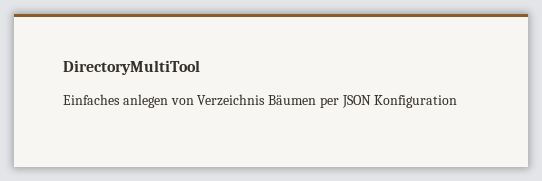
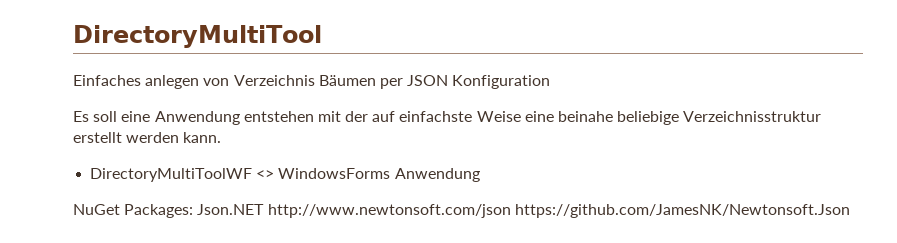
(458, 101) none -> [73,111,822,125] [73,132,222,143] [90,168,480,182] [73,204,850,218] // Es soll eine Anwendung entstehen mit der auf einfachste Weise eine beinahe beliebige Verzeichnisstruktur erstellt werden kann. // DirectoryMultiToolWF <> WindowsForms Anwendung // NuGet Packages: Json.NET http://www.newtonsoft.com/json https://github.com/JamesNK/Newtonsoft.Json

